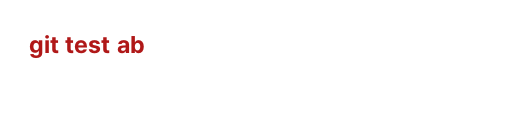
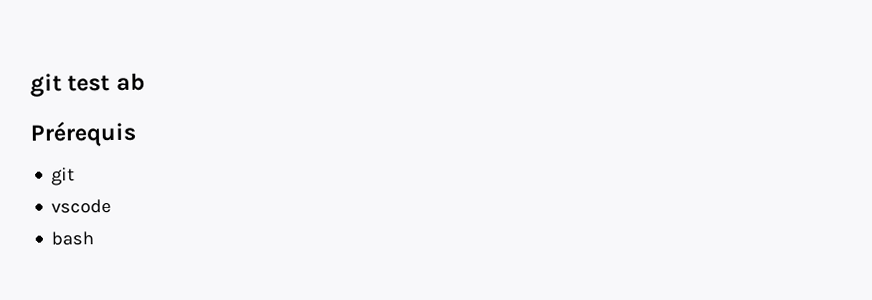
(145, 45) none -> [30,120,136,147] [51,167,76,186] [51,198,113,214] [51,231,95,246] // Prérequis // git // vscode // bash

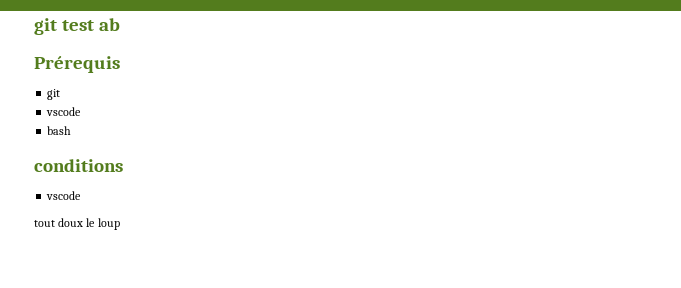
(95, 238) none -> [34,159,123,172] [46,191,82,200] [34,218,120,230] // conditions // vscode // tout doux le loup

